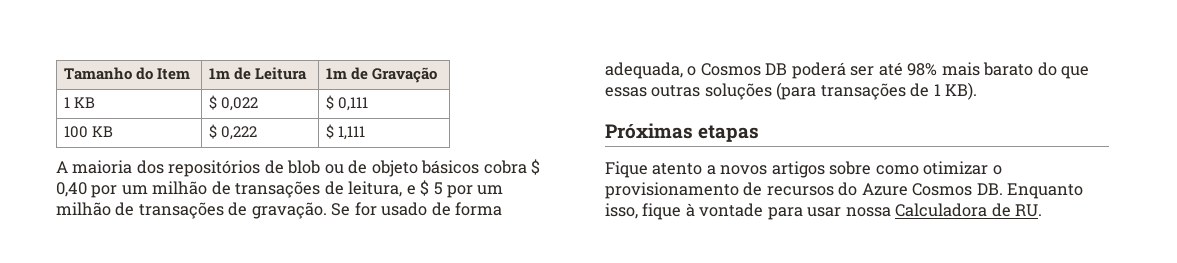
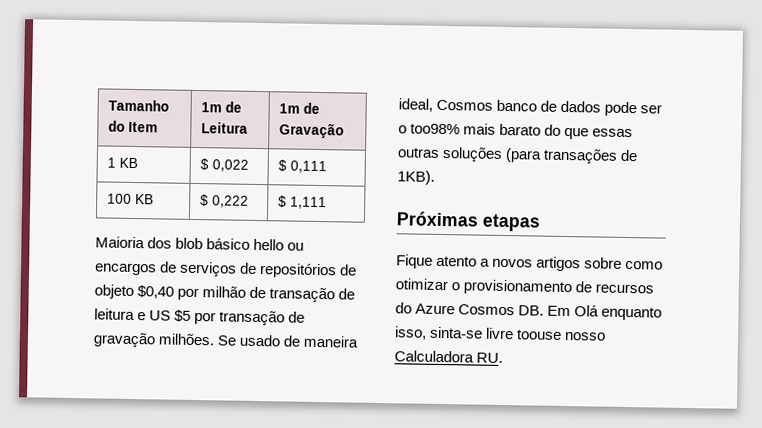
[56,159,541,177] [56,180,504,198] [56,202,503,219] [605,62,938,79] A maioria dos repositórios de blob ou de objeto básicos cobra $ 0,40 por um milhão de transações de leitura, e $ 5 por um milhão de transações de gravação. Se for usado de forma adequada, o Cosmos DB poderá ser até 98% -> [95,236,305,251] [94,261,358,279] [94,284,356,303] [94,308,306,326] [93,332,360,348] [398,98,663,117] [398,123,461,135] Maioria dos blob básico hello ou encargos de serviços de repositórios de objeto $0,40 por milhão de transação de leitura e US $5 por transação de gravação milhões. Se usado de maneira ideal, Cosmos banco de dados pode ser o too98%
[933,82,978,100] 1 KB). -> [397,170,435,185] 1KB).
[1007,183,1084,199] [605,203,1011,220] Enquanto isso, fique à vontade para usar nossa Calculadora de -> [547,305,663,321] [394,326,607,341] [394,350,474,363] Em Olá enquanto isso, sinta-se livre toouse nosso Calculadora

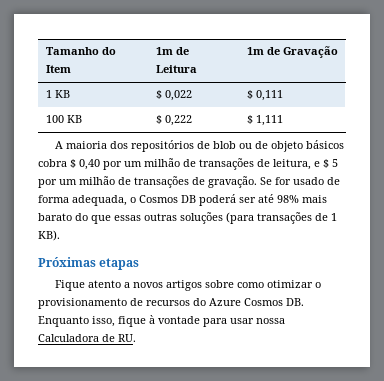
[95,236,305,251] [94,261,358,279] [94,284,356,303] [94,308,306,326] [93,332,360,348] [398,98,663,117] [398,123,461,135] Maioria dos blob básico hello ou encargos de serviços de repositórios de objeto $0,40 por milhão de transação de leitura e US $5 por transação de gravação milhões. Se usado de maneira ideal, Cosmos banco de dados pode ser o too98% -> [54,140,344,152] [38,158,338,170] [38,176,340,188] [38,194,299,206] A maioria dos repositórios de blob ou de objeto básicos cobra $ 0,40 por um milhão de transações de leitura, e $ 5 por um milhão de transações de gravação. Se for usado de forma adequada, o Cosmos DB poderá ser até 98%
[397,170,435,185] 1KB). -> [331,213,337,221] [38,230,60,241] 1 KB).
[547,305,663,321] [394,326,607,341] [394,350,474,363] Em Olá enquanto isso, sinta-se livre toouse nosso Calculadora -> [38,315,285,327] [38,334,115,342] Enquanto isso, fique à vontade para usar nossa Calculadora de

